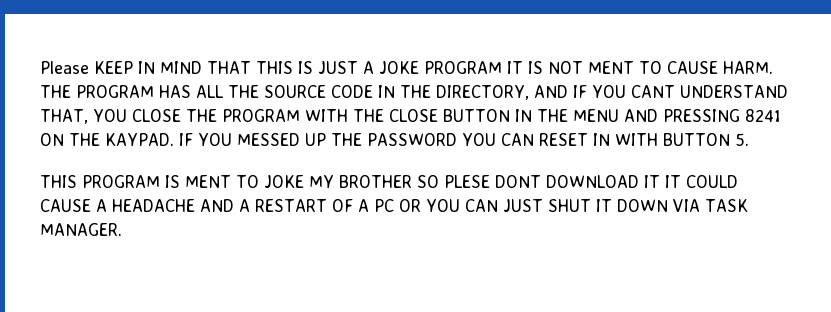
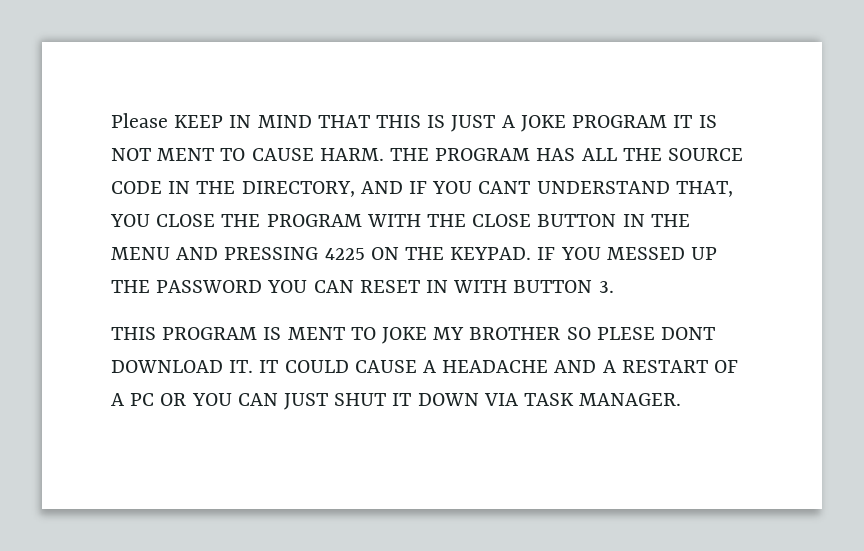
[745,109,781,122] 8241 -> [324,248,365,260] 4225
[105,133,174,146] KAYPAD. -> [450,247,532,260] KEYPAD.
[734,133,749,146] 5. -> [598,281,614,293] 3.
[644,175,660,188] IT -> [229,360,254,373] IT.

